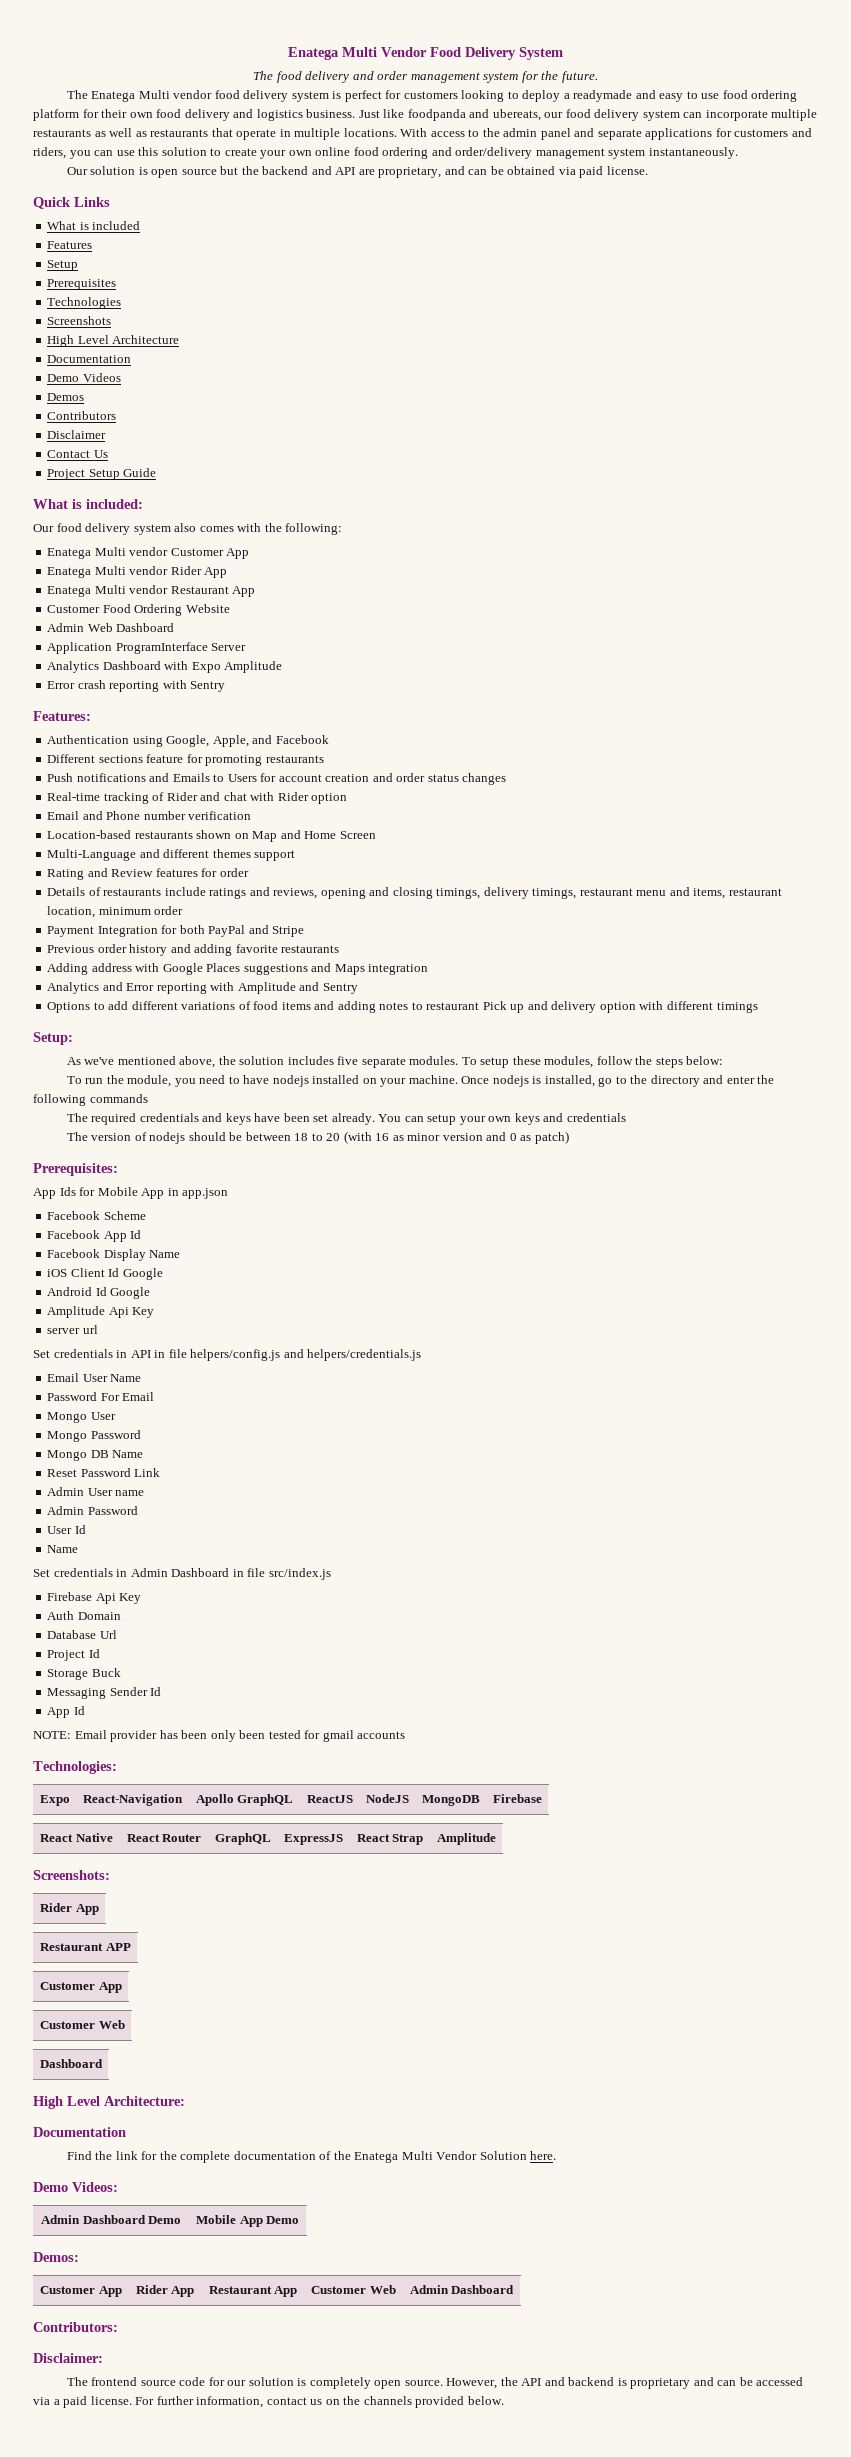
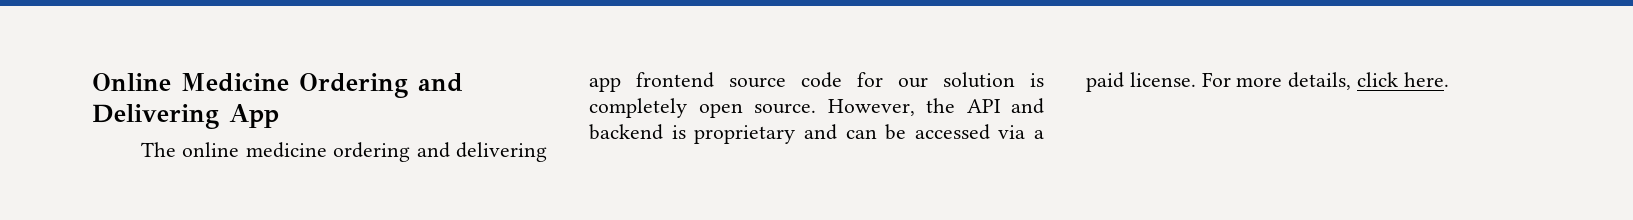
[288,47,563,60] [253,71,598,83] [66,90,798,102] [33,109,818,121] [33,128,812,140] [33,147,738,159] [66,166,648,178] [33,197,110,209] [47,221,141,230] [47,241,93,249] [47,260,79,271] [47,279,117,290] [47,297,122,309] [47,316,112,325] [47,335,180,347] [47,355,132,363] [47,373,121,382] [47,393,85,401] [47,411,117,420] [47,430,107,439] [47,450,108,458] [47,468,157,480] [33,499,143,509] [33,523,343,535] [47,547,250,559] [47,566,228,578] [47,585,256,597] [47,604,230,616] [47,623,175,632] [47,642,247,654] [47,661,283,673] [47,680,226,692] [33,711,91,721] [47,735,329,747] [47,754,324,766] [47,773,507,785] [47,792,348,804] [47,811,252,820] [47,830,376,842] [47,849,296,861] [47,868,249,880] [47,887,782,899] [47,906,184,918] [47,925,305,937] [47,944,340,956] [47,963,429,975] [47,982,358,994] [47,1001,758,1013] [33,1032,73,1045] [66,1056,724,1068] [66,1075,775,1087] [33,1094,148,1106] [66,1113,626,1125] [66,1131,569,1144] [33,1163,118,1176] [33,1187,229,1199] [47,1211,146,1220] [47,1230,142,1242] [47,1249,181,1261] [47,1268,163,1280] [47,1287,151,1299] [47,1306,155,1318] [47,1325,98,1334] [33,1349,422,1361] [47,1373,142,1382] [47,1392,155,1401] [47,1412,116,1423] [47,1430,141,1442] [47,1450,144,1461] [47,1468,161,1477] [47,1487,145,1496] [47,1506,138,1515] [47,1525,86,1534] [47,1545,79,1553] [33,1568,331,1580] [47,1592,142,1604] [47,1611,121,1620] [47,1630,117,1639] [47,1649,100,1661] [47,1668,121,1680] [47,1687,162,1699] [47,1706,85,1718] [33,1730,406,1742] [33,1761,117,1774] [40,1795,70,1806] [83,1794,183,1806] [195,1794,294,1806] [307,1795,353,1803] [366,1794,409,1803] [422,1795,480,1806] [493,1794,542,1803] [40,1833,113,1842] [126,1834,202,1842] [215,1833,271,1845] [284,1834,343,1845] [356,1834,424,1845] [437,1833,496,1845] [33,1870,110,1880] [40,1903,99,1915] [40,1943,131,1951] [40,1982,122,1993] [40,2020,125,2029] [40,2059,103,2068] [33,2096,185,2109] [33,2127,126,2137] [66,2151,557,2163] [33,2182,118,2192] [40,2215,182,2224] [195,2215,300,2227] [33,2252,79,2262] [40,2286,122,2297] [135,2285,195,2297] [208,2286,298,2297] [311,2285,396,2294] [409,2285,515,2294] [33,2322,118,2332] [33,2353,103,2363] [66,2377,88,2386] Enatega Multi Vendor Food Delivery System // The food delivery and order management system for the future. // The Enatega Multi vendor food delivery system is perfect for customers looking to deploy a readymade and easy to use food ordering platform for their own food delivery and logistics business. Just like foodpanda and ubereats, our food delivery system can incorporate multiple restaurants as well as restaurants that operate in multiple locations. With access to the admin panel and separate applications for customers and riders, you can use this solution to create your own online food ordering and order/delivery management system instantaneously. // Our solution is open source but the backend and API are proprietary, and can be obtained via paid license. // Quick Links // What is included // Features // Setup // Prerequisites // Technologies // Screenshots // High Level Architecture // Documentation // Demo Videos // Demos // Contributors // Disclaimer // Contact Us // Project Setup Guide // What is included: // Our food delivery system also comes with the following: // Enatega Multi vendor Customer App // Enatega Multi vendor Rider App // Enatega Multi vendor Restaurant App // Customer Food Ordering Website // Admin Web Dashboard // Application ProgramInterface Server // Analytics Dashboard with Expo Amplitude // Error crash reporting with Sentry // Features: // Authentication using Google, Apple, and Facebook // Different sections feature for promoting restaurants // Push notifications and Emails to Users for account creation and order status changes // Real-time tracking of Rider and chat with Rider option // Email and Phone number verification // Location-based restaurants shown on Map and Home Screen // Multi-Language and different themes support // Rating and Review features for order // Details of restaurants include ratings and reviews, opening and closing timings, delivery timings, restaurant menu and items, restaurant location, minimum order // Payment Integration for both PayPal and Stripe // Previous order history and adding favorite restaurants // Adding address with Google Places suggestions and Maps integration // Analytics and Error reporting with Amplitude and Sentry // Options to add different variations of food items and adding notes to restaurant Pick up and delivery option with different timings // Setup: // As we've mentioned above, the solution includes five separate modules. To setup these modules, follow the steps below: // To run the module, you need to have nodejs installed on your machine. Once nodejs is installed, go to the directory and enter the following commands // The required credentials and keys have been set already. You can setup your own keys and credentials // The version of nodejs should be between 18 to 20 (with 16 as minor version and 0 as patch) // Prerequisites: // App Ids for Mobile App in app.json // Facebook Scheme // Facebook App Id // Facebook Display Name // iOS Client Id Google // Android Id Google // Amplitude Api Key // server url // Set credentials in API in file helpers/config.js and helpers/credentials.js // Email User Name // Password For Email // Mongo User // Mongo Password // Mongo DB Name // Reset Password Link // Admin User name // Admin Password // User Id // Name // Set credentials in Admin Dashboard in file src/index.js // Firebase Api Key // Auth Domain // Database Url // Project Id // Storage Buck // Messaging Sender Id // App Id // NOTE: Email provider has been only been tested for gmail accounts // Technologies: // Expo | React-Navigation | Apollo GraphQL | ReactJS | NodeJS | MongoDB | Firebase // React Native | React Router | GraphQL | ExpressJS | React Strap | Amplitude // Screenshots: // Rider App // Restaurant APP // Customer App // Customer Web // Dashboard // High Level Architecture: // Documentation // Find the link for the complete documentation of the Enatega Multi Vendor Solution here. // Demo Videos: // Admin Dashboard Demo | Mobile App Demo // Demos: // Customer App | Rider App | Restaurant App | Customer Web | Admin Dashboard // Contributors: // Disclaimer: // The -> [92,73,463,98] [92,104,279,129] [140,142,547,162] [589,77,621,92] Online Medicine Ordering and Delivering App // The online medicine ordering and delivering app
[156,2396,504,2408] further information, contact us on the channels provided below. -> [1236,72,1449,90] more details, click here.

